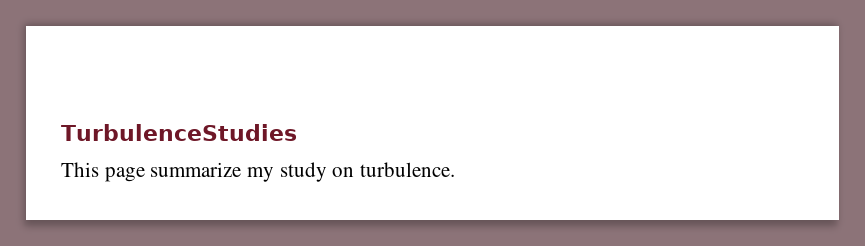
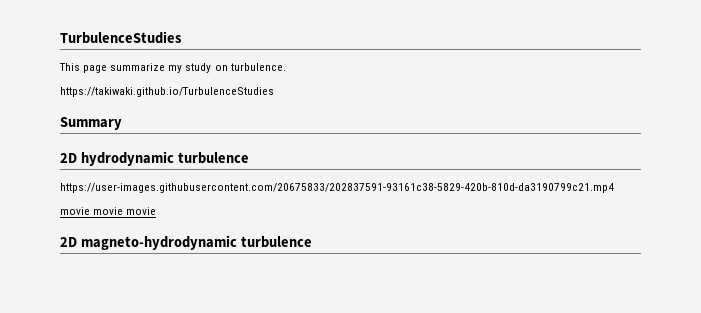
(456, 169) none -> [60,87,274,97] [60,117,122,130] [60,151,249,166] [60,183,614,193] [60,207,157,215] [60,235,312,250] // https://takiwaki.github.io/TurbulenceStudies // Summary // 2D hydrodynamic turbulence // https://user-images.githubusercontent.com/20675833/202837591-93161c38-5829-420b-810d-da3190799c21.mp4 // movie movie movie // 2D magneto-hydrodynamic turbulence

